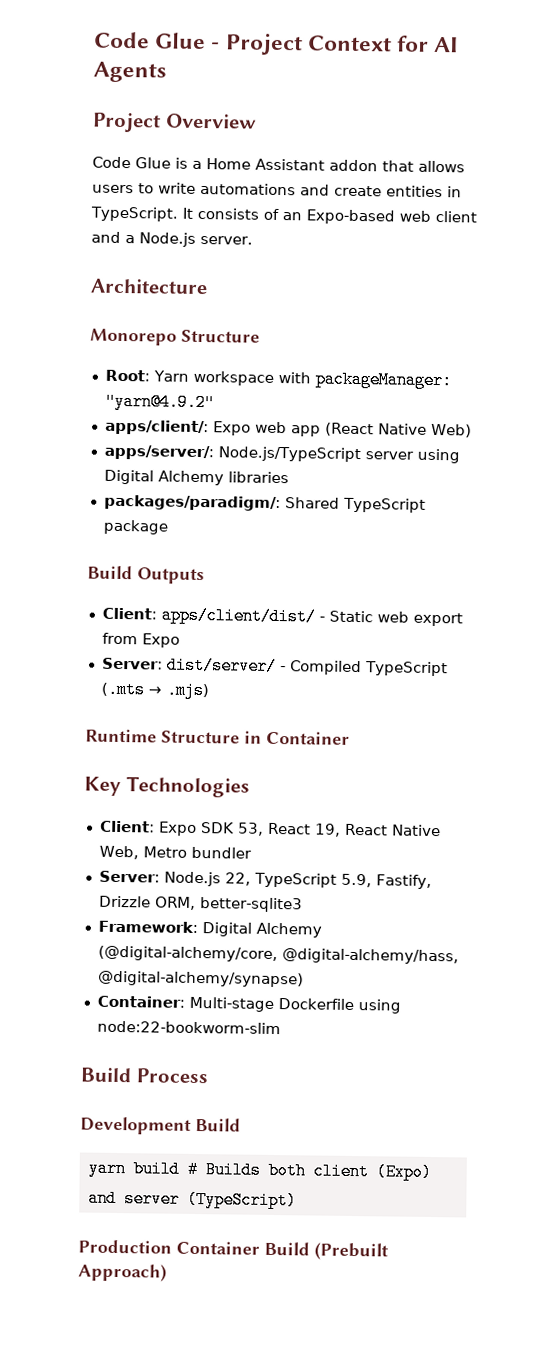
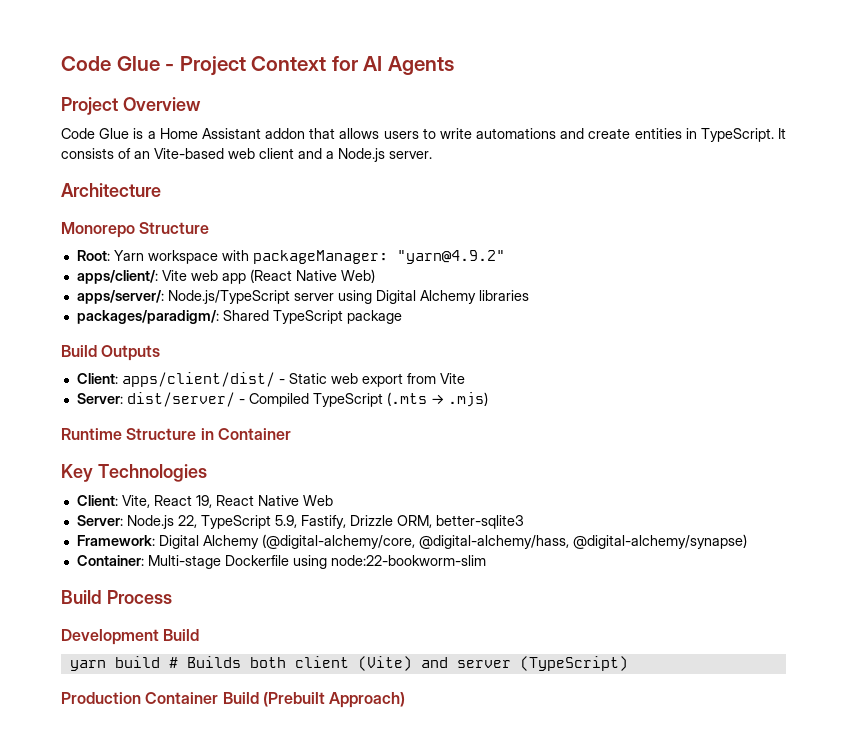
[305,209,395,225] Expo-based -> [154,148,224,159] Vite-based
[212,421,251,436] Expo -> [161,270,187,281] Vite
[141,633,180,648] Expo -> [439,373,465,384] Vite
[157,821,264,836] Expo SDK 53, -> [121,495,150,508] Vite,
[98,845,252,860] Web, Metro bundler -> [302,495,333,506] Web
[375,1163,432,1182] (Expo) -> [357,656,412,671] (Vite)

